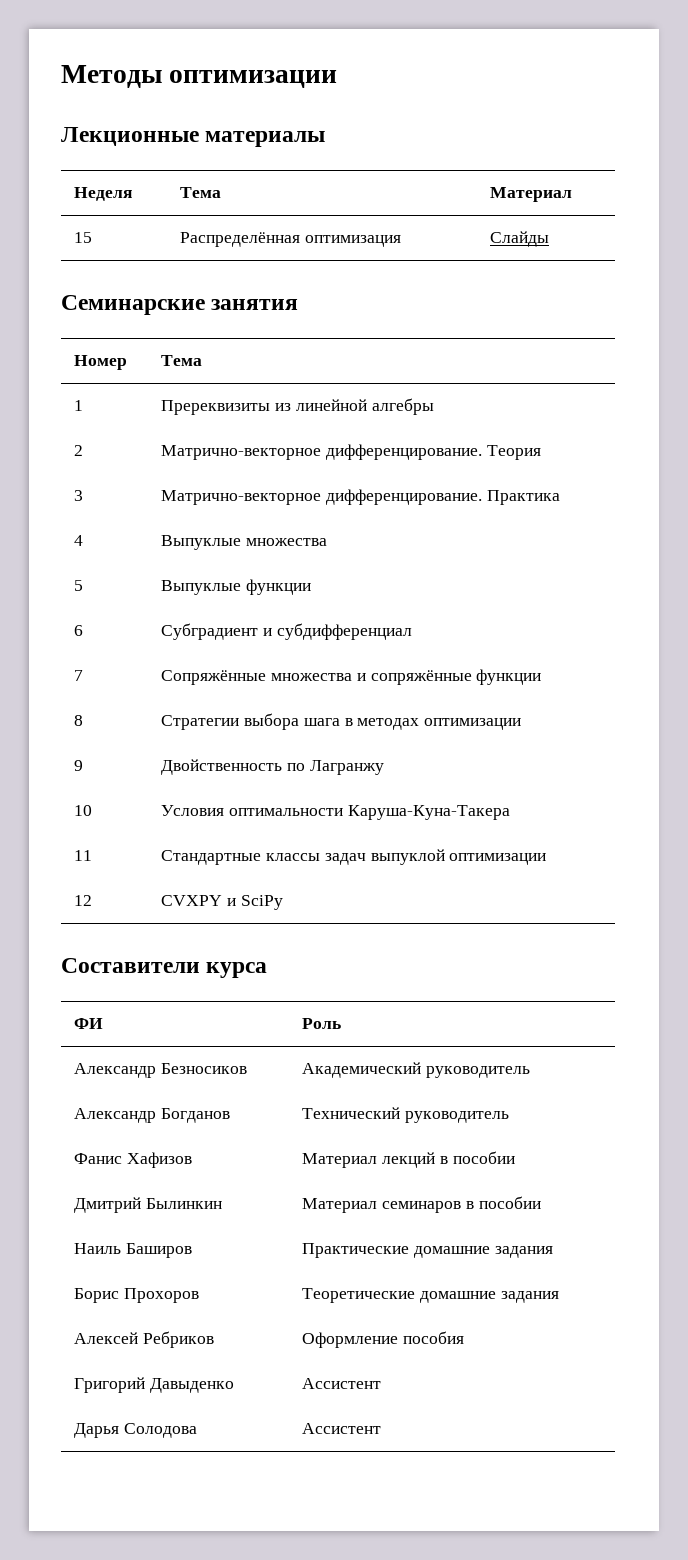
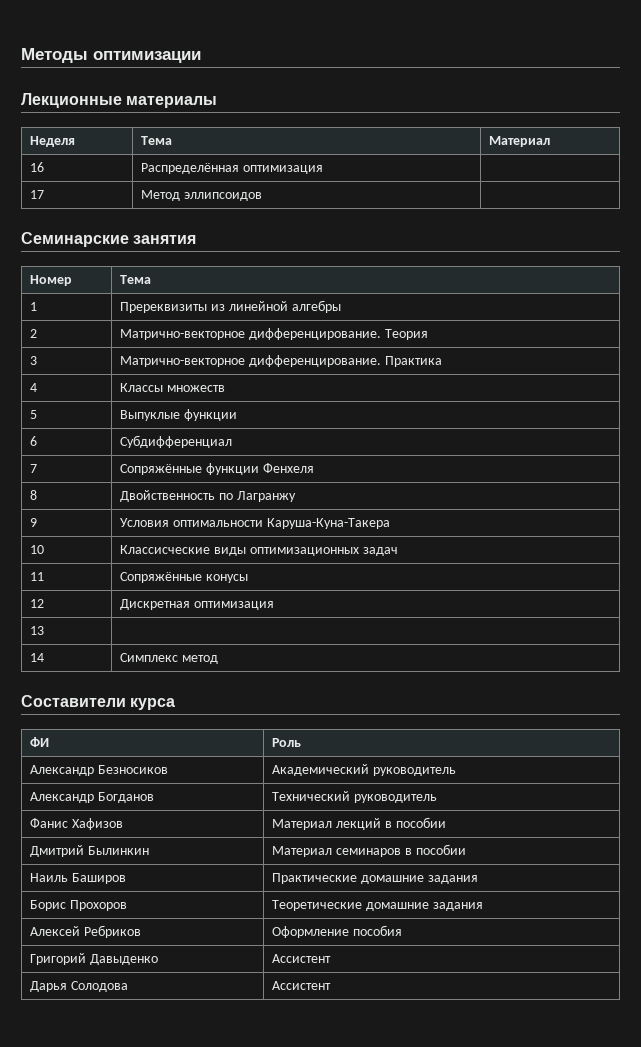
[74,232,93,243] 15 -> [30,162,45,172] 16
[490,231,550,247] Слайды -> [30,190,45,199] [141,190,263,201] // 17 | Метод эллипсоидов |
[161,535,328,550] Выпуклые множества -> [120,383,226,392] Классы множеств
[161,623,412,640] Субградиент и субдифференциал -> [120,435,233,448] Субдифференциал
[271,669,542,685] множества и сопряжённые функции -> [206,463,314,475] функции Фенхеля
[161,713,521,730] [74,760,84,771] | Стратегии выбора шага в методах оптимизации // 9 -> (38, 495) none
[74,805,93,816] 10 -> [30,518,38,527] 9
[74,850,93,861] [161,849,547,865] [74,895,93,906] [161,895,283,910] 11 | Стандартные классы задач выпуклой оптимизации // 12 | CVXPY и SciPy -> [30,545,45,554] [120,545,398,556] [30,572,45,581] [120,572,249,583] [30,599,45,608] [120,599,275,610] [30,626,45,635] [30,653,45,662] [120,653,219,664] 10 | Классисческие виды оптимизационных задач // 11 | Сопряжённые конусы // 12 | Дискретная оптимизация // 13 | // 14 | Симплекс метод

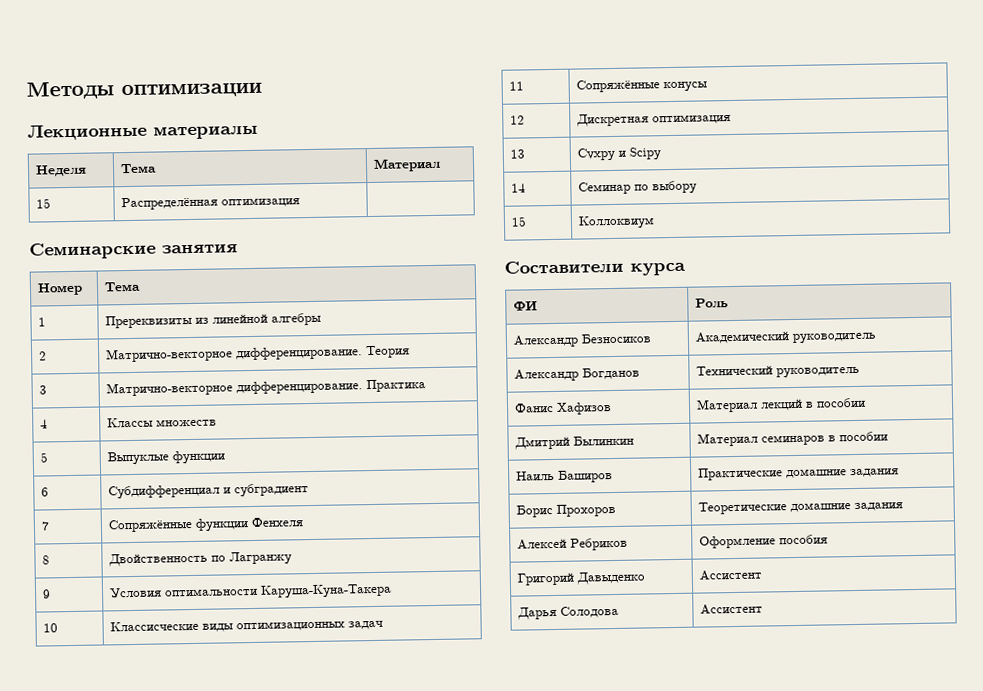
[30,162,45,172] 16 -> [35,198,51,209] 15
[30,190,45,199] [141,190,263,201] // 17 | Метод эллипсоидов | -> (300, 202) none
(233, 441) none -> [222,483,309,498] и субградиент
[30,653,45,662] [120,653,219,664] // 14 | Симплекс метод -> [576,147,661,161] [510,183,526,193] [577,180,697,195] [510,216,527,227] [577,215,655,230] Cvxpy и Scipy // 14 | Семинар по выбору // 15 | Коллоквиум

